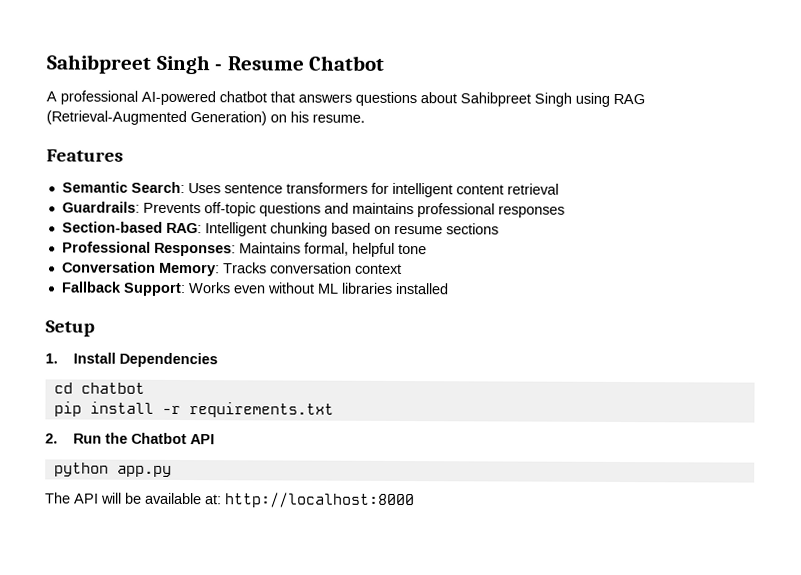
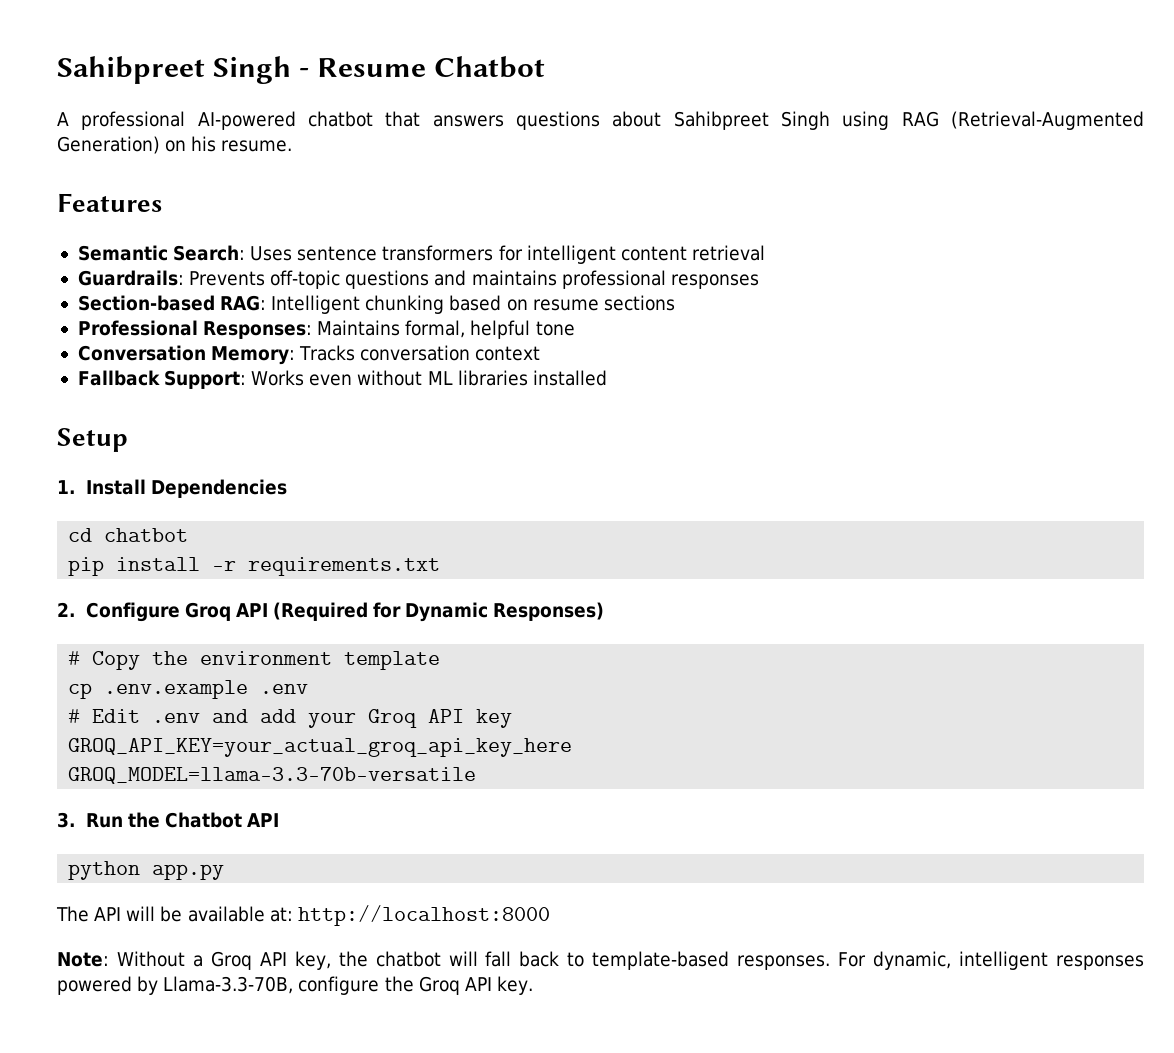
(58, 438) none -> [85,602,605,622] [68,651,441,670] [68,680,309,699] [68,709,513,728] [68,738,573,757] [68,767,477,784] [57,812,76,828] Configure Groq API (Required for Dynamic Responses) // # Copy the environment template // cp .env.example .env // # Edit .env and add your Groq API key // GROQ_API_KEY=your_actual_groq_api_key_here // GROQ_MODEL=llama-3.3-70b-versatile // 3.
(415, 500) none -> [57,951,1144,970] [57,976,533,995] // Note: Without a Groq API key, the chatbot will fall back to template-based responses. For dynamic, intelligent responses powered by Llama-3.3-70B, configure the Groq API key.

